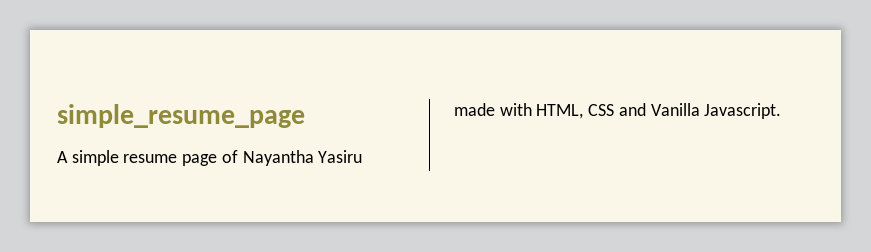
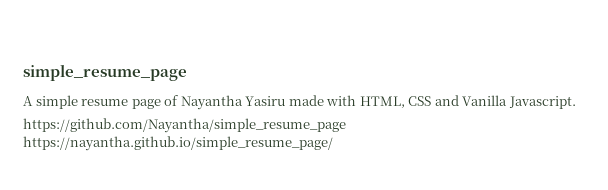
(782, 111) none -> [23,118,346,133] [23,136,333,151] // https://github.com/Nayantha/simple_resume_page https://nayantha.github.io/simple_resume_page/

